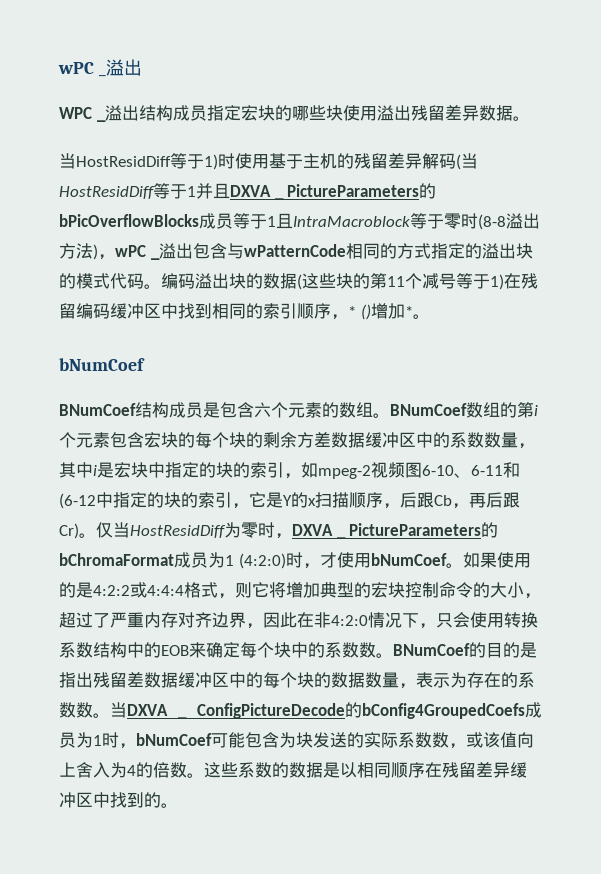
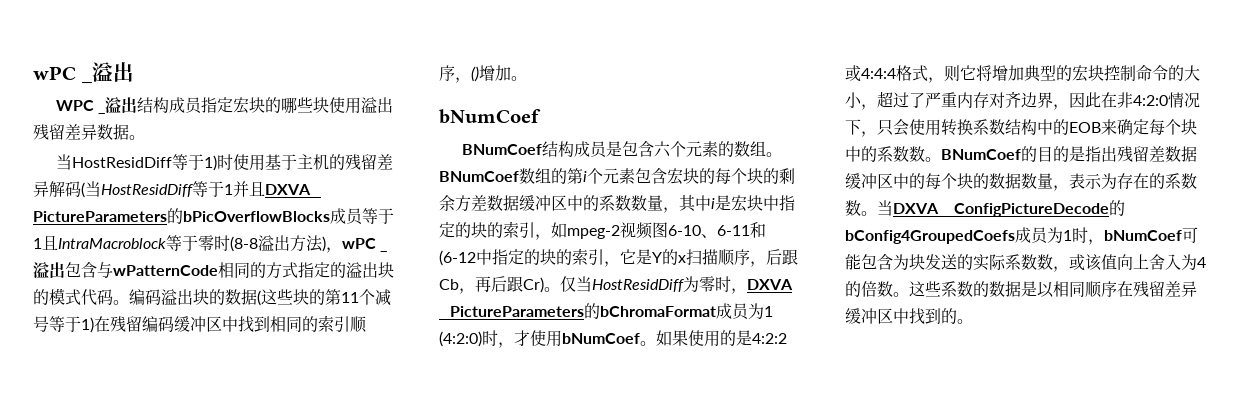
[348,306,356,317] * -> (471, 80) none
[404,306,413,317] * -> (511, 73) none

